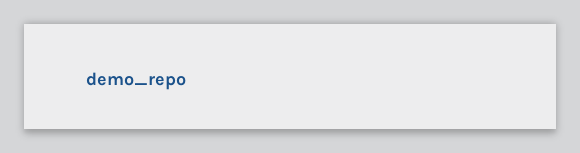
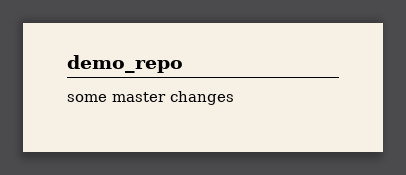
(186, 81) none -> [67,91,234,105] // some master changes

